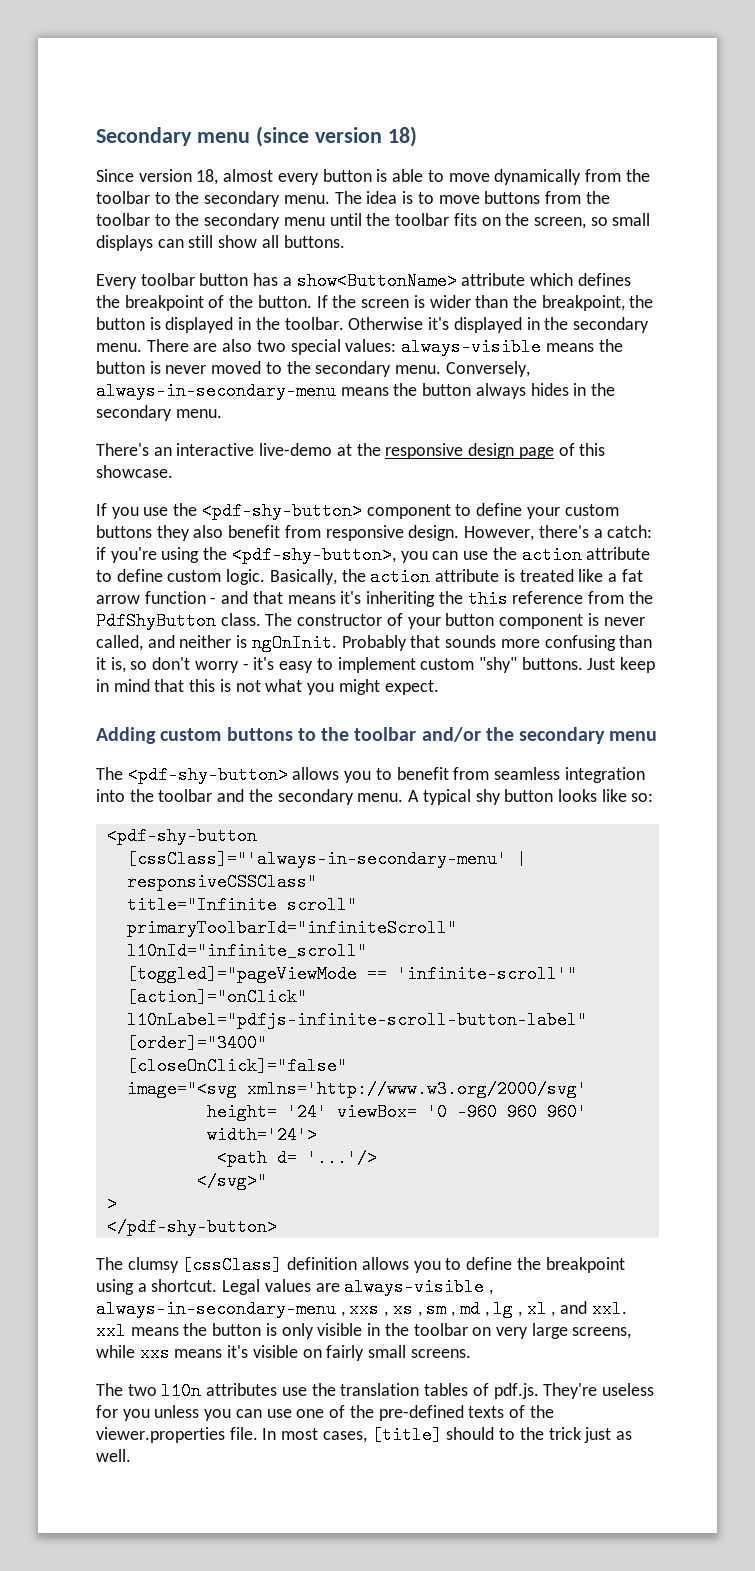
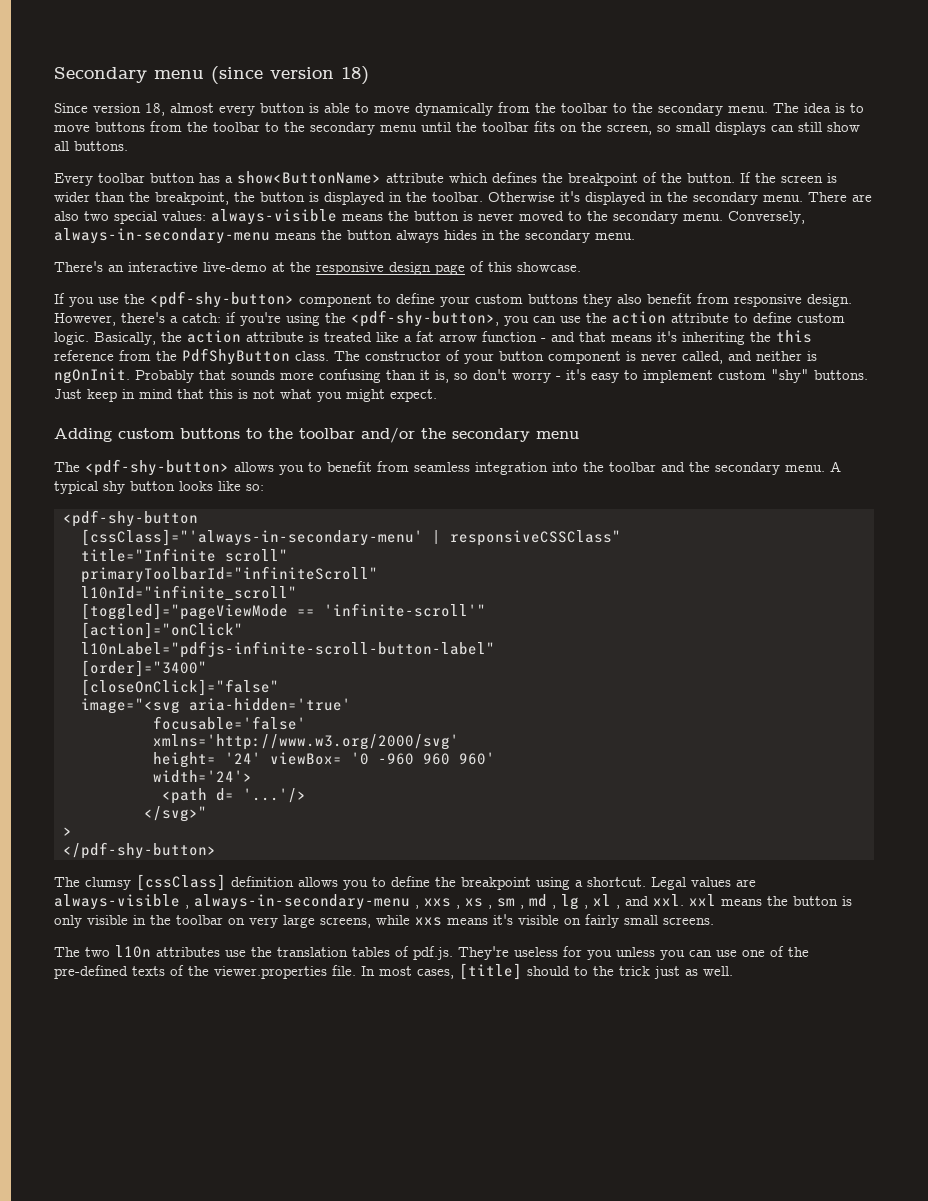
(237, 1089) none -> [189,698,351,711] [153,716,306,730] aria-hidden='true' // focusable='false' //

